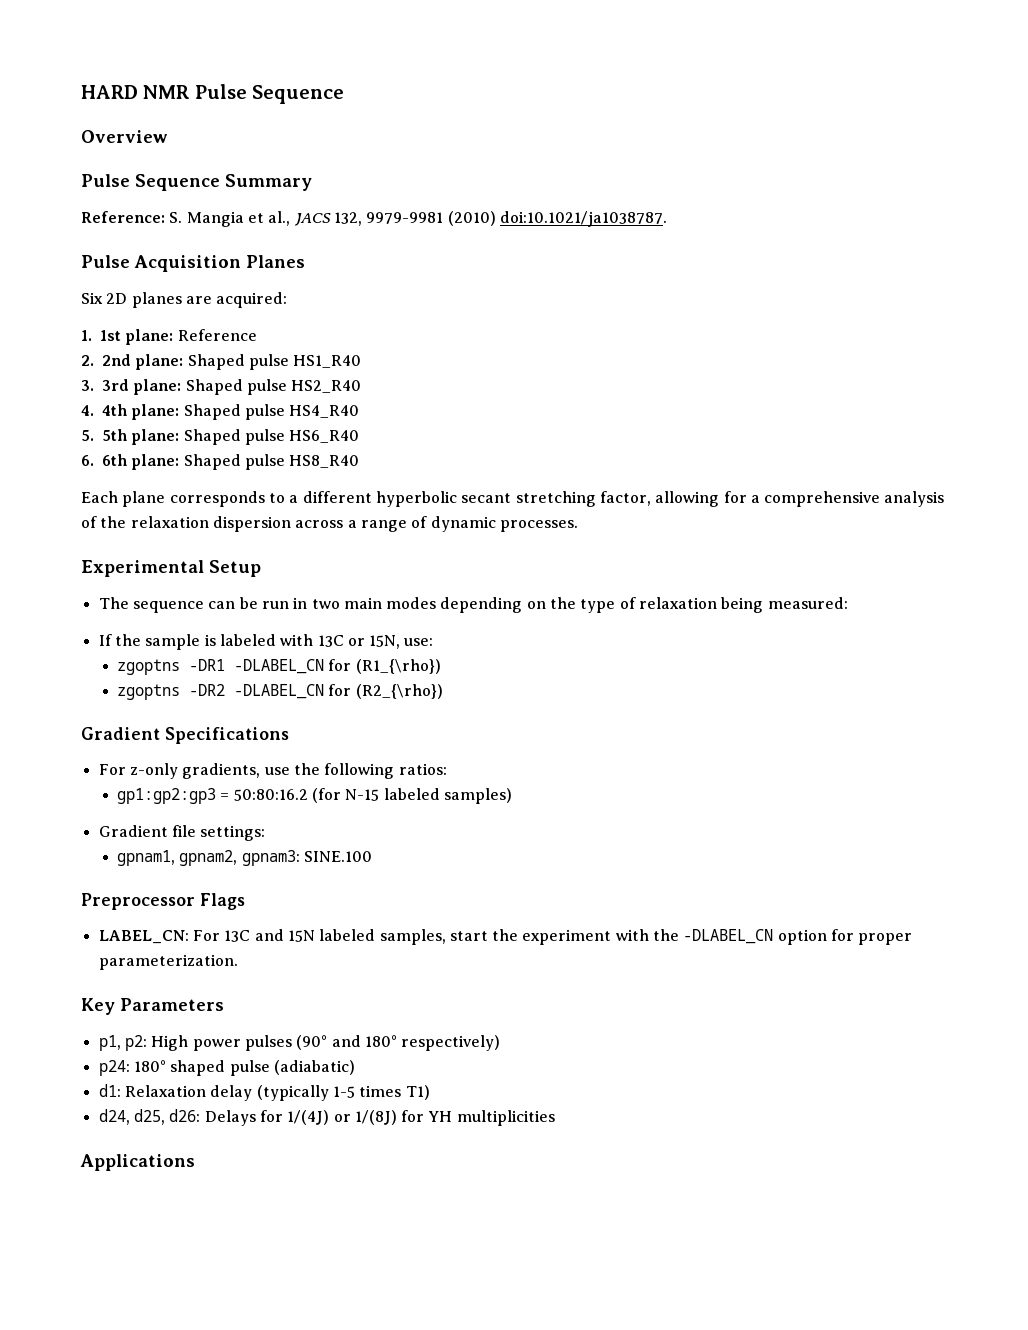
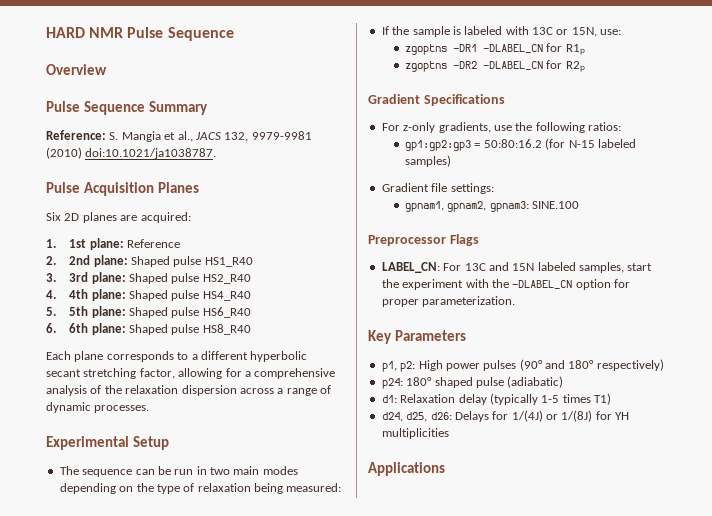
[355,659,441,674] (R1_{\rho}) -> [565,44,585,55] R1ₚ
[355,684,443,699] (R2_{\rho}) -> [565,61,585,72] R2ₚ

